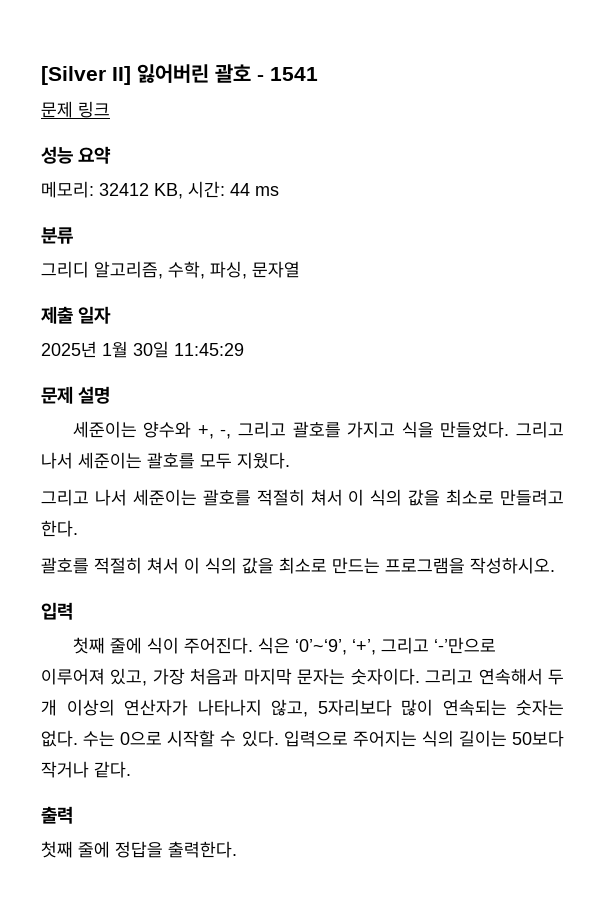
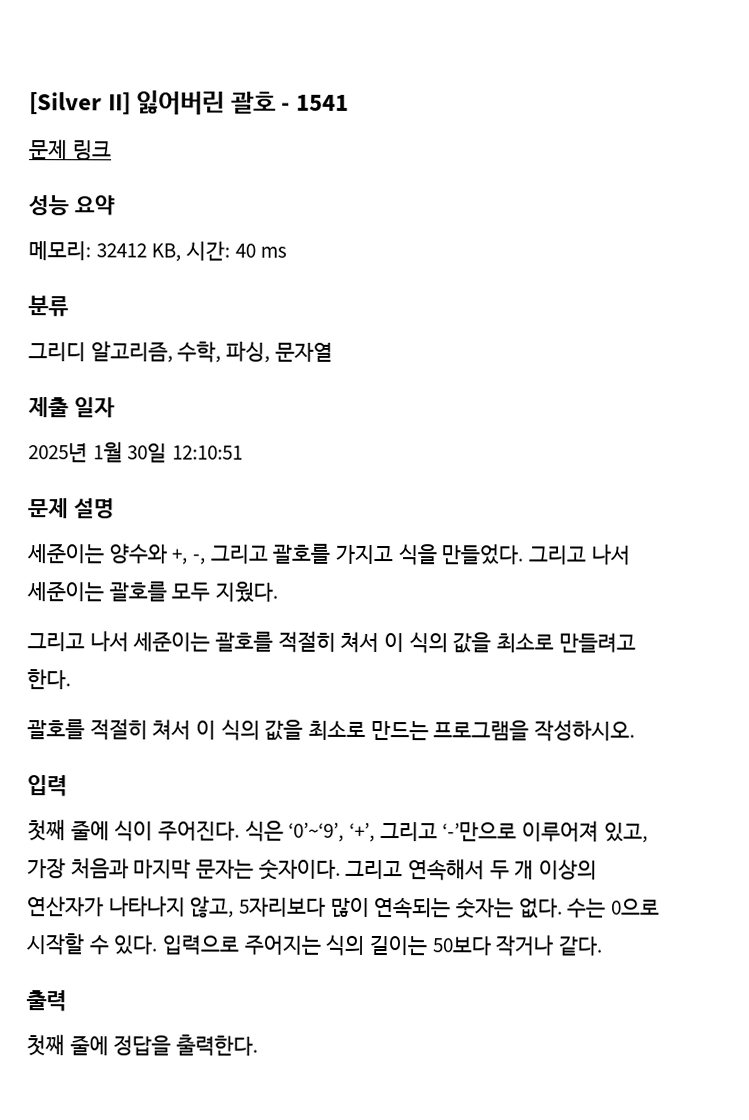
[230,183,250,196] 44 -> [234,243,256,258] 40
[174,343,244,356] 11:45:29 -> [172,445,244,460] 12:10:51

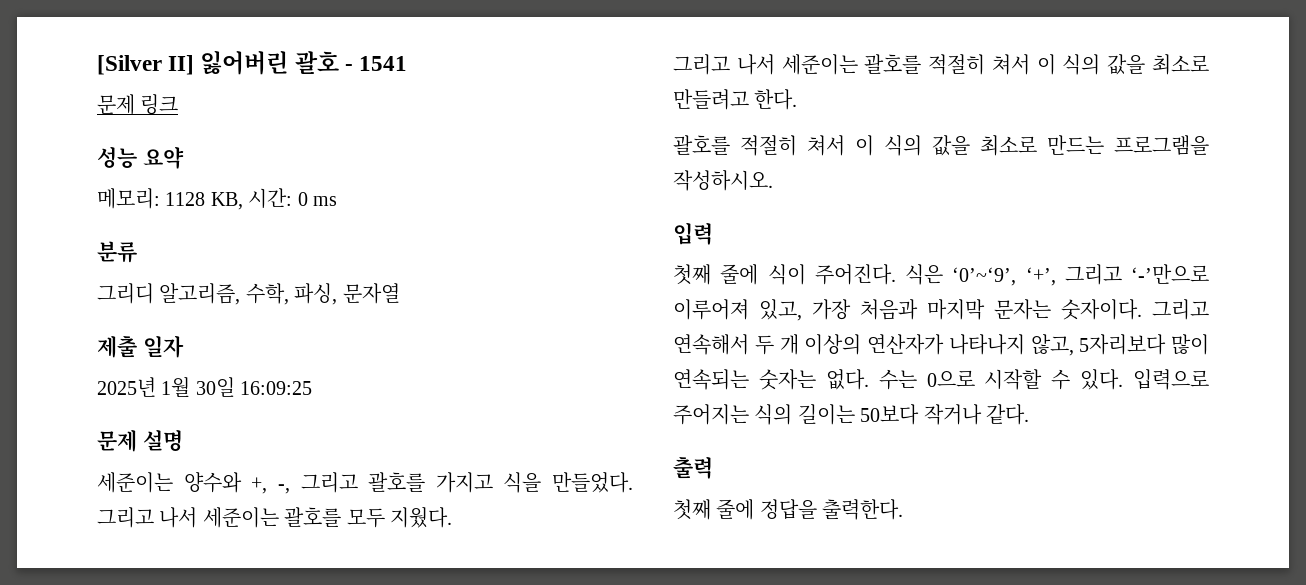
[95,243,147,258] 32412 -> [165,192,206,206] 1128
[234,243,256,258] 40 -> [297,192,308,206] 0
[172,445,244,460] 12:10:51 -> [240,381,313,395] 16:09:25

